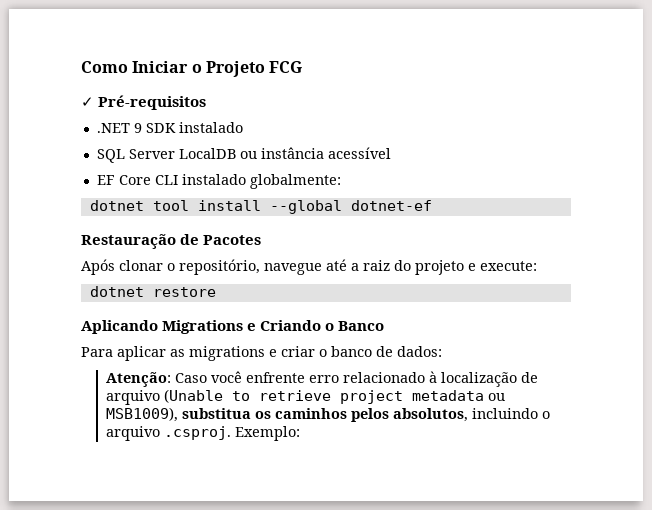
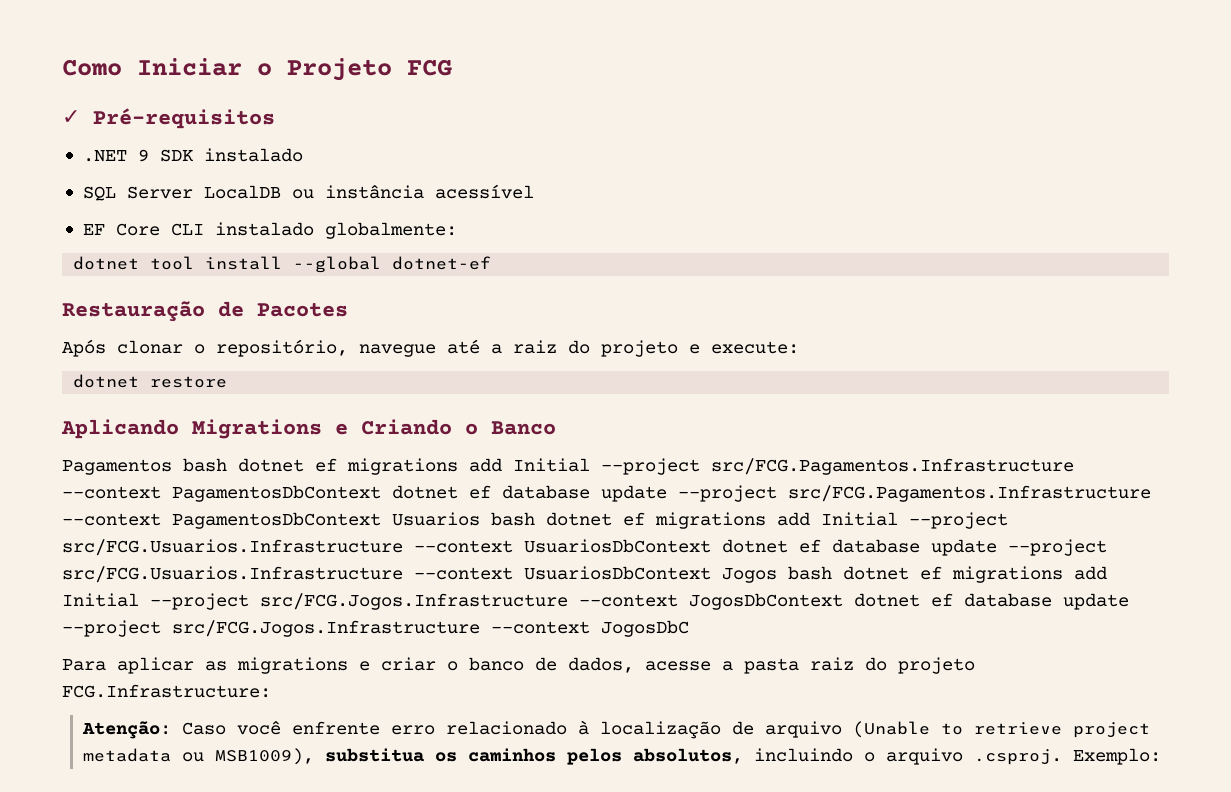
(385, 326) none -> [62,458,1074,475] [62,485,1151,502] [62,512,1008,529] [62,539,1107,556] [62,566,1107,583] [62,593,1129,610] [62,620,689,637] // Pagamentos bash dotnet ef migrations add Initial --project src/FCG.Pagamentos.Infrastructure --context PagamentosDbContext dotnet ef database update --project src/FCG.Pagamentos.Infrastructure --context PagamentosDbContext Usuarios bash dotnet ef migrations add Initial --project src/FCG.Usuarios.Infrastructure --context UsuariosDbContext dotnet ef database update --project src/FCG.Usuarios.Infrastructure --context UsuariosDbContext Jogos bash dotnet ef migrations add Initial --project src/FCG.Jogos.Infrastructure --context JogosDbContext dotnet ef database update --project src/FCG.Jogos.Infrastructure --context JogosDbC
[397,346,442,357] dados: -> [568,657,975,674] [62,684,271,698] dados, acesse a pasta raiz do projeto FCG.Infrastructure:

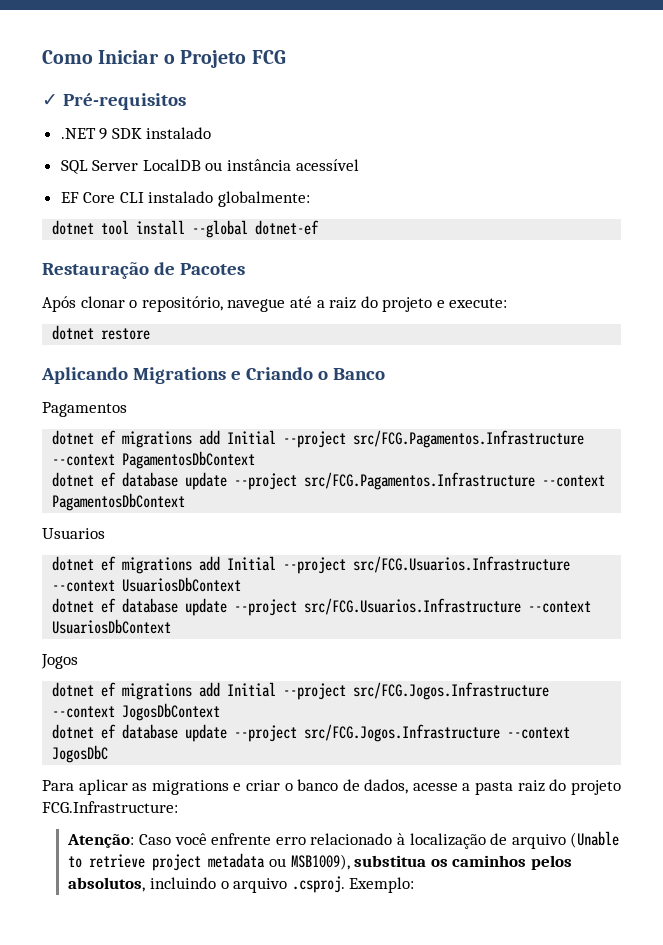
[183,458,227,472] bash -> (127, 409) //
(381, 493) none -> (256, 460) //
(381, 520) none -> (186, 502) //
[491,512,535,526] bash -> (105, 533) //
(711, 546) none -> (242, 584) //
(711, 573) none -> (172, 626) //
[788,566,832,580] bash -> (78, 661) //
(843, 601) none -> (221, 712) //

